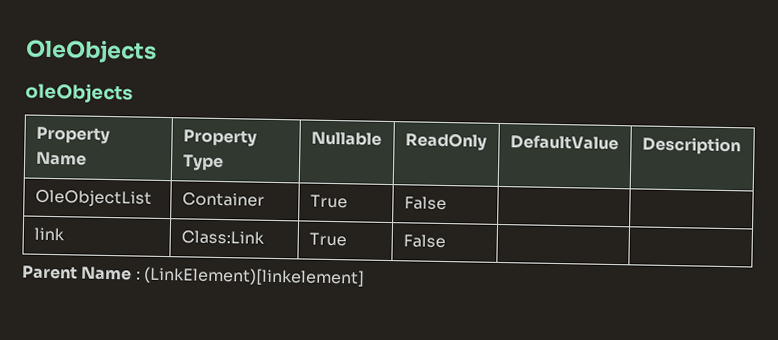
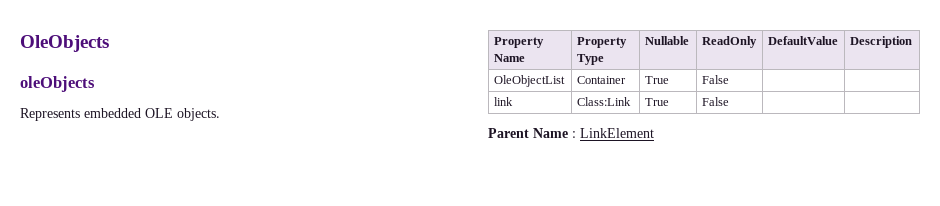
(133, 93) none -> [20,108,220,121] // Represents embedded OLE objects.
[142,266,365,287] (LinkElement)[linkelement] -> [580,128,654,138] LinkElement

